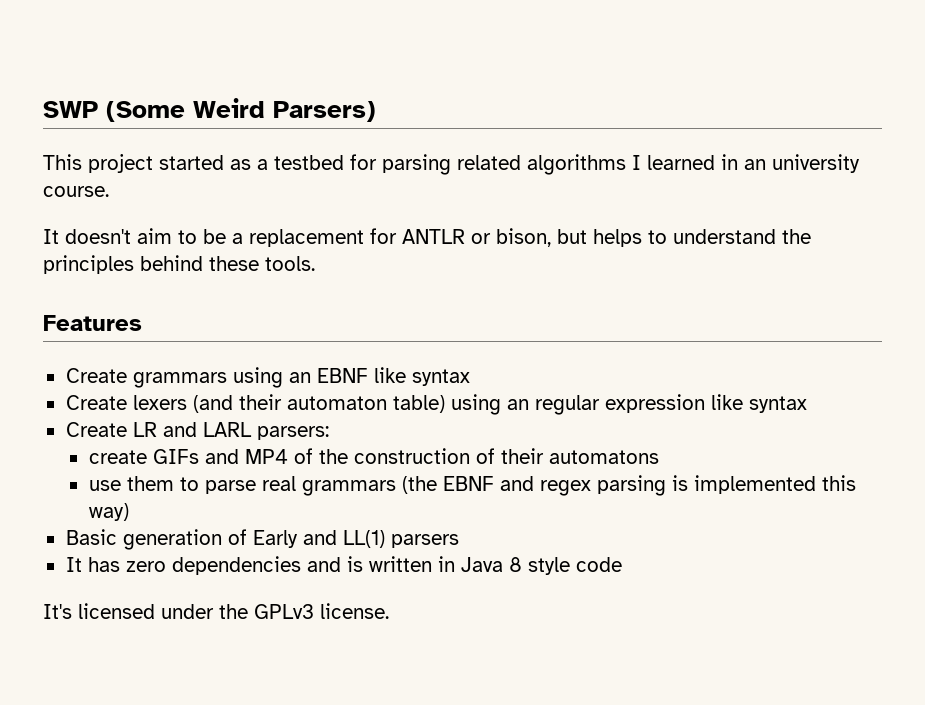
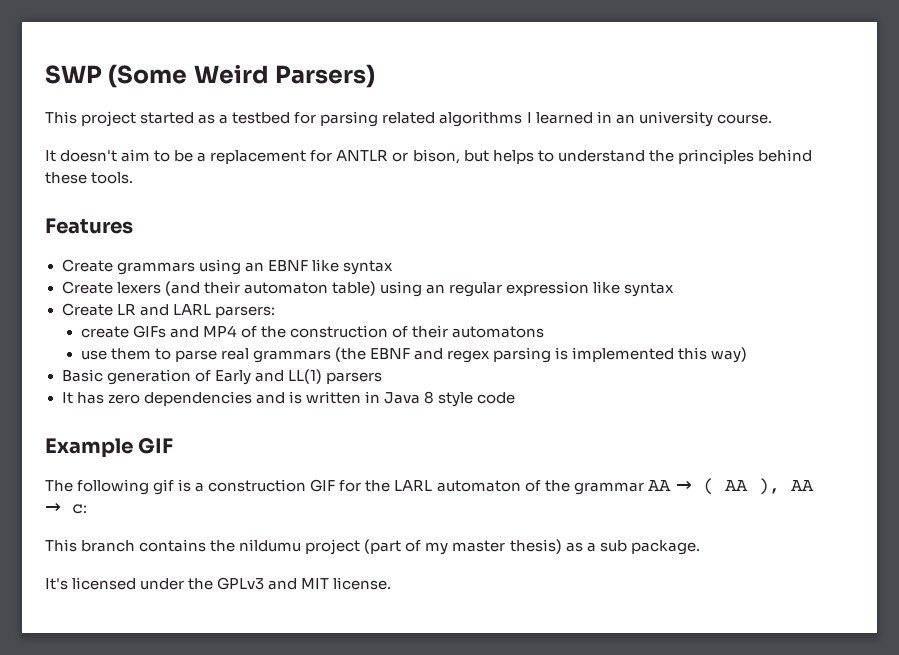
(622, 564) none -> [45,437,174,458] [45,478,814,495] [45,503,87,514] [45,539,700,555] // Example GIF // The following gif is a construction GIF for the LARL automaton of the grammar AA → ( AA ), AA → c: // This branch contains the nildumu project (part of my master thesis) as a sub package.
(314, 611) none -> [268,578,330,590] and MIT

